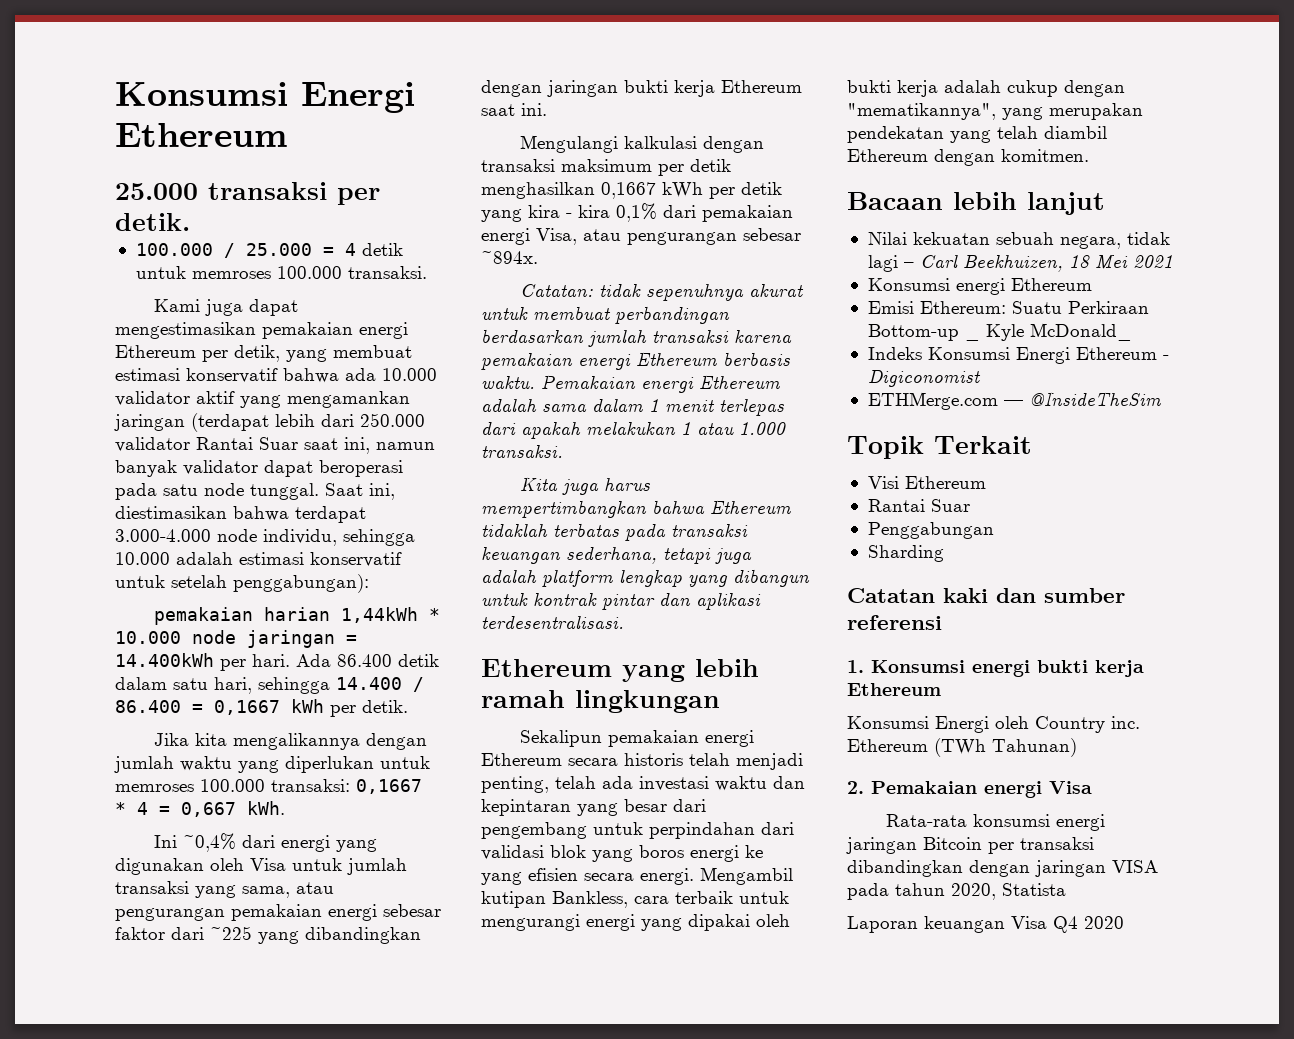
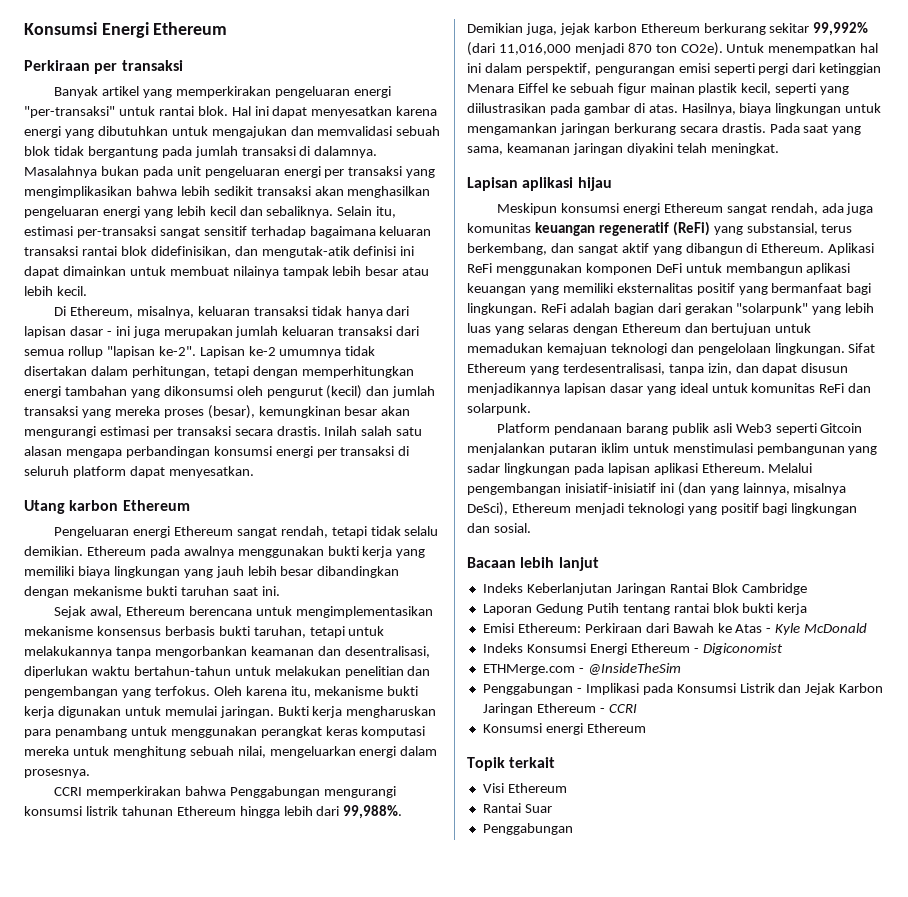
[115,182,380,205] [115,213,190,231] [135,243,403,258] [135,266,427,279] [154,299,299,316] [115,322,408,339] [115,345,412,362] [115,368,437,383] [115,391,410,408] [114,413,425,432] [115,437,435,454] [115,460,403,477] [115,483,395,500] [115,506,366,523] [115,529,415,546] [115,552,402,567] [115,574,369,593] [154,607,441,625] [115,630,357,648] [115,653,439,671] [115,677,424,694] [115,699,408,717] [154,733,428,750] [114,756,430,773] [115,779,422,794] [115,801,285,817] [154,833,378,852] [115,858,407,875] [115,881,334,898] [115,904,441,921] [115,926,421,944] [481,80,802,97] [481,103,547,116] [520,135,765,153] [481,159,731,176] [481,182,782,199] [481,203,793,222] [481,228,801,245] [481,251,538,264] [520,284,805,301] [481,306,730,324] [481,329,792,347] [481,352,790,370] [481,375,780,393] [481,399,784,416] [481,422,786,439] [481,445,563,458] [520,477,651,495] [481,500,791,518] [481,523,748,541] [481,547,752,564] [481,569,810,587] [481,593,761,610] [481,616,624,629] [481,659,759,682] [481,690,720,713] [520,730,755,747] [481,753,803,770] [481,776,805,793] [481,799,706,816] [481,822,794,839] [481,845,763,862] [481,867,793,885] [481,891,789,908] [481,914,790,931] [847,80,1125,97] [847,103,1143,120] [847,126,1107,143] [847,149,1089,166] [847,192,1105,215] [867,232,1170,249] [867,254,1173,272] [867,278,1092,295] [867,301,1149,314] [867,323,1132,341] 25.000 transaksi per detik. // 100.000 / 25.000 = 4 detik untuk memroses 100.000 transaksi. // Kami juga dapat mengestimasikan pemakaian energi Ethereum per detik, yang membuat estimasi konservatif bahwa ada 10.000 validator aktif yang mengamankan jaringan (terdapat lebih dari 250.000 validator Rantai Suar saat ini, namun banyak validator dapat beroperasi pada satu node tunggal. Saat ini, diestimasikan bahwa terdapat 3.000-4.000 node individu, sehingga 10.000 adalah estimasi konservatif untuk setelah penggabungan): // pemakaian harian 1,44kWh * 10.000 node jaringan = 14.400kWh per hari. Ada 86.400 detik dalam satu hari, sehingga 14.400 / 86.400 = 0,1667 kWh per detik. // Jika kita mengalikannya dengan jumlah waktu yang diperlukan untuk memroses 100.000 transaksi: 0,1667 * 4 = 0,667 kWh. // Ini ~0,4% dari energi yang digunakan oleh Visa untuk jumlah transaksi yang sama, atau pengurangan pemakaian energi sebesar faktor dari ~225 yang dibandingkan dengan jaringan bukti kerja Ethereum saat ini. // Mengulangi kalkulasi dengan transaksi maksimum per detik menghasilkan 0,1667 kWh per detik yang kira - kira 0,1% dari pemakaian energi Visa, atau pengurangan sebesar ~894x. // Catatan: tidak sepenuhnya akurat untuk membuat perbandingan berdasarkan jumlah transaksi karena pemakaian energi Ethereum berbasis waktu. Pemakaian energi Ethereum adalah sama dalam 1 menit terlepas dari apakah melakukan 1 atau 1.000 transaksi. // Kita juga harus mempertimbangkan bahwa Ethereum tidaklah terbatas pada transaksi keuangan sederhana, tetapi juga adalah platform lengkap yang dibangun untuk kontrak pintar dan aplikasi terdesentralisasi. // Ethereum yang lebih ramah lingkungan // Sekalipun pemakaian energi Ethereum secara historis telah menjadi penting, telah ada investasi waktu dan kepintaran yang besar dari pengembang untuk perpindahan dari validasi blok yang boros energi ke yang efisien secara energi. Mengambil kutipan Bankless, cara terbaik untuk mengurangi energi yang dipakai oleh bukti kerja adalah cukup dengan "mematikannya", yang merupakan pendekatan yang telah diambil Ethereum dengan komitmen. // Bacaan lebih lanjut // Nilai kekuatan sebuah negara, tidak lagi – Carl Beekhuizen, 18 Mei 2021 // Konsumsi energi Ethereum // Emisi Ethereum: Suatu Perkiraan Bottom-up _ Kyle McDonald_ -> [24,60,183,74] [54,86,391,98] [24,106,438,118] [24,126,441,138] [24,146,378,158] [24,166,436,178] [24,186,431,198] [24,206,397,218] [24,226,432,238] [24,246,415,258] [24,266,430,278] [24,286,87,296] [54,306,410,318] [24,326,420,338] [24,346,376,358] [24,366,414,378] [24,385,436,399] [24,405,411,419] [24,426,423,438] [24,446,410,458] [24,466,254,478] [24,500,190,514] [54,526,439,538] [24,546,426,558] [24,566,400,578] [24,586,280,598] [54,606,433,618] [24,626,385,638] [24,646,430,658] [24,666,431,678] [24,686,419,698] [24,706,437,718] [24,726,426,738] [24,746,438,758] [24,769,90,778] [54,786,396,798] [24,805,403,819] [467,22,869,36] [467,42,879,56] [467,63,882,75] [467,83,850,95] [467,103,882,115] [467,123,862,135] [467,143,779,155] [467,177,612,191] [497,203,874,215] [467,221,853,236] [467,243,875,255] [467,263,851,275] [467,283,872,295] [467,303,875,315] [467,323,812,335] [467,343,876,355] [467,363,849,375] [467,383,872,395] [467,403,531,415] [497,423,863,435] [467,443,878,455] [467,463,813,475] [467,482,847,496] [467,502,858,516] [467,523,531,533] [467,557,599,571] [482,583,807,595] [482,603,808,615] [482,623,868,635] Perkiraan per transaksi // Banyak artikel yang memperkirakan pengeluaran energi "per-transaksi" untuk rantai blok. Hal ini dapat menyesatkan karena energi yang dibutuhkan untuk mengajukan dan memvalidasi sebuah blok tidak bergantung pada jumlah transaksi di dalamnya. Masalahnya bukan pada unit pengeluaran energi per transaksi yang mengimplikasikan bahwa lebih sedikit transaksi akan menghasilkan pengeluaran energi yang lebih kecil dan sebaliknya. Selain itu, estimasi per-transaksi sangat sensitif terhadap bagaimana keluaran transaksi rantai blok didefinisikan, dan mengutak-atik definisi ini dapat dimainkan untuk membuat nilainya tampak lebih besar atau lebih kecil. // Di Ethereum, misalnya, keluaran transaksi tidak hanya dari lapisan dasar - ini juga merupakan jumlah keluaran transaksi dari semua rollup "lapisan ke-2". Lapisan ke-2 umumnya tidak disertakan dalam perhitungan, tetapi dengan memperhitungkan energi tambahan yang dikonsumsi oleh pengurut (kecil) dan jumlah transaksi yang mereka proses (besar), kemungkinan besar akan mengurangi estimasi per transaksi secara drastis. Inilah salah satu alasan mengapa perbandingan konsumsi energi per transaksi di seluruh platform dapat menyesatkan. // Utang karbon Ethereum // Pengeluaran energi Ethereum sangat rendah, tetapi tidak selalu demikian. Ethereum pada awalnya menggunakan bukti kerja yang memiliki biaya lingkungan yang jauh lebih besar dibandingkan dengan mekanisme bukti taruhan saat ini. // Sejak awal, Ethereum berencana untuk mengimplementasikan mekanisme konsensus berbasis bukti taruhan, tetapi untuk melakukannya tanpa mengorbankan keamanan dan desentralisasi, diperlukan waktu bertahun-tahun untuk melakukan penelitian dan pengembangan yang terfokus. Oleh karena itu, mekanisme bukti kerja digunakan untuk memulai jaringan. Bukti kerja mengharuskan para penambang untuk menggunakan perangkat keras komputasi mereka untuk menghitung sebuah nilai, mengeluarkan energi dalam prosesnya. // CCRI memperkirakan bahwa Penggabungan mengurangi konsumsi listrik tahunan Ethereum hingga lebih dari 99,988%. Demikian juga, jejak karbon Ethereum berkurang sekitar 99,992% (dari 11,016,000 menjadi 870 ton CO2e). Untuk menempatkan hal ini dalam perspektif, pengurangan emisi seperti pergi dari ketinggian Menara Eiffel ke sebuah figur mainan plastik kecil, seperti yang diilustrasikan pada gambar di atas. Hasilnya, biaya lingkungan untuk mengamankan jaringan berkurang secara drastis. Pada saat yang sama, keamanan jaringan diyakini telah meningkat. // Lapisan aplikasi hijau // Meskipun konsumsi energi Ethereum sangat rendah, ada juga komunitas keuangan regeneratif (ReFi) yang substansial, terus berkembang, dan sangat aktif yang dibangun di Ethereum. Aplikasi ReFi menggunakan komponen DeFi untuk membangun aplikasi keuangan yang memiliki eksternalitas positif yang bermanfaat bagi lingkungan. ReFi adalah bagian dari gerakan "solarpunk" yang lebih luas yang selaras dengan Ethereum dan bertujuan untuk memadukan kemajuan teknologi dan pengelolaan lingkungan. Sifat Ethereum yang terdesentralisasi, tanpa izin, dan dapat disusun menjadikannya lapisan dasar yang ideal untuk komunitas ReFi dan solarpunk. // Platform pendanaan barang publik asli Web3 seperti Gitcoin menjalankan putaran iklim untuk menstimulasi pembangunan yang sadar lingkungan pada lapisan aplikasi Ethereum. Melalui pengembangan inisiatif-inisiatif ini (dan yang lainnya, misalnya DeSci), Ethereum menjadi teknologi yang positif bagi lingkungan dan sosial. // Bacaan lebih lanjut // Indeks Keberlanjutan Jaringan Rantai Blok Cambridge // Laporan Gedung Putih tentang rantai blok bukti kerja // Emisi Ethereum: Perkiraan dari Bawah ke Atas - Kyle McDonald
[1003,400,1023,406] — -> [578,668,584,673] -
(1161, 399) none -> [482,683,884,695] [482,703,637,715] [482,723,646,735] // Penggabungan - Implikasi pada Konsumsi Listrik dan Jejak Karbon Jaringan Ethereum - CCRI // Konsumsi energi Ethereum
[934,436,1032,454] Terkait -> [509,757,556,768] terkait
[867,545,944,562] [847,588,1125,603] [847,615,942,630] [847,660,1144,677] [847,683,941,696] [847,716,1140,733] [847,738,1077,757] [847,781,1092,798] [886,814,1106,831] [846,837,1094,854] [847,860,1158,877] [847,883,1066,900] [847,916,1124,933] // Sharding // Catatan kaki dan sumber referensi // 1. Konsumsi energi bukti kerja Ethereum // Konsumsi Energi oleh Country inc. Ethereum (TWh Tahunan) // 2. Pemakaian energi Visa // Rata-rata konsumsi energi jaringan Bitcoin per transaksi dibandingkan dengan jaringan VISA pada tahun 2020, Statista // Laporan keuangan Visa Q4 2020 -> (573, 829) none

